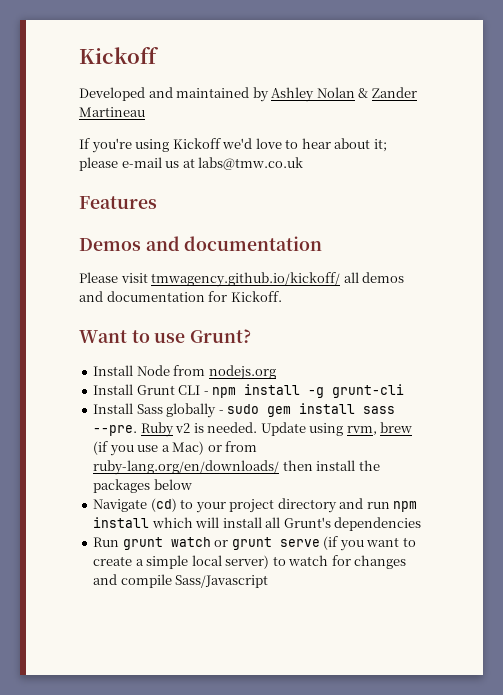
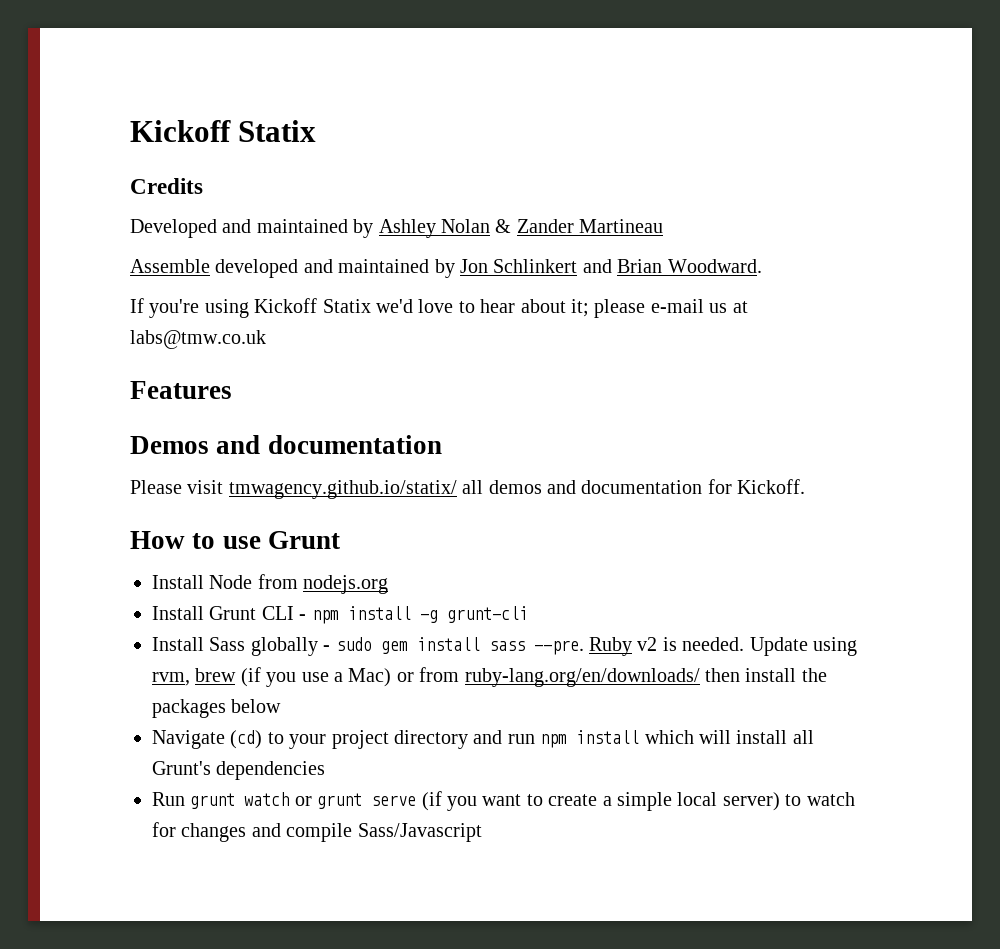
[79,47,159,64] Kickoff -> [130,120,317,142] [130,178,203,194] Kickoff Statix // Credits
(145, 112) none -> [130,259,762,278] // Assemble developed and maintained by Jon Schlinkert and Brian Woodward.
(221, 143) none -> [322,299,371,313] Statix
[151,272,341,287] tmwagency.github.io/kickoff/ -> [228,480,457,499] tmwagency.github.io/statix/
[79,330,127,343] Want -> [130,531,185,549] How
[190,329,252,343] Grunt? -> [267,531,340,549] Grunt

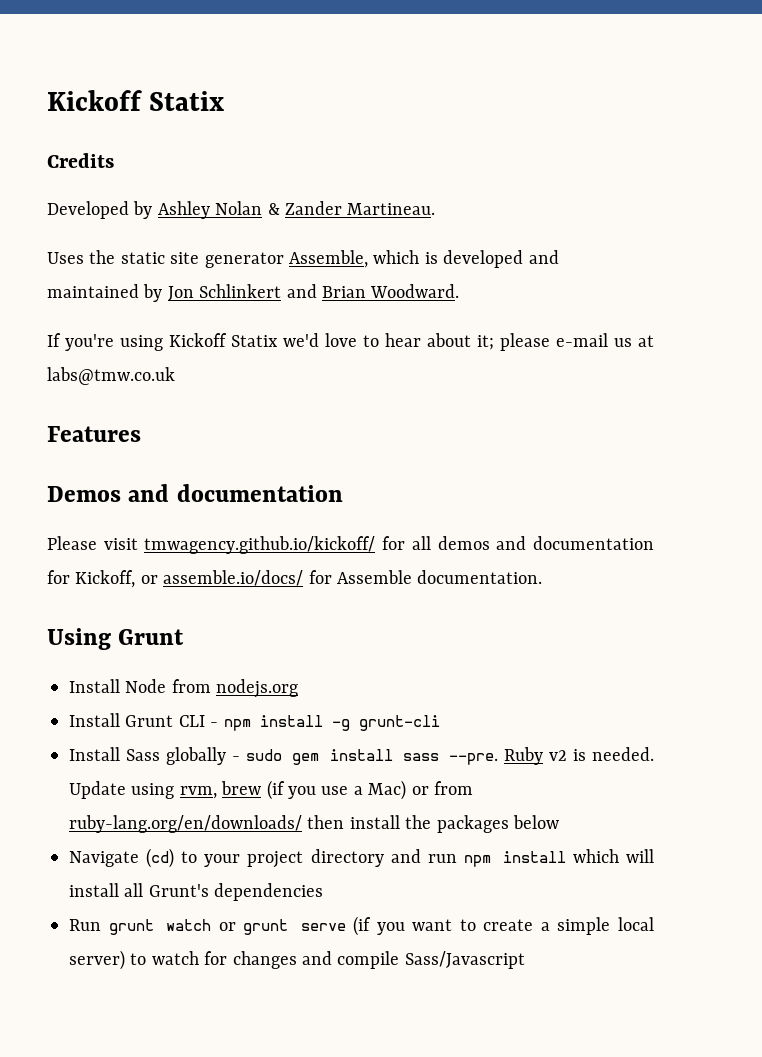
[222,219,348,233] and maintained -> (129, 210) none
[579,219,664,233] [130,259,210,273] Martineau // Assemble -> [347,203,436,215] [47,250,438,268] Martineau. // Uses the static site generator Assemble, which is
[228,480,457,499] tmwagency.github.io/statix/ -> [144,536,406,554] tmwagency.github.io/kickoff/ for
[737,479,806,494] [130,531,261,549] Kickoff. // How to use -> [75,570,543,588] [47,628,111,650] Kickoff, or assemble.io/docs/ for Assemble documentation. // Using

